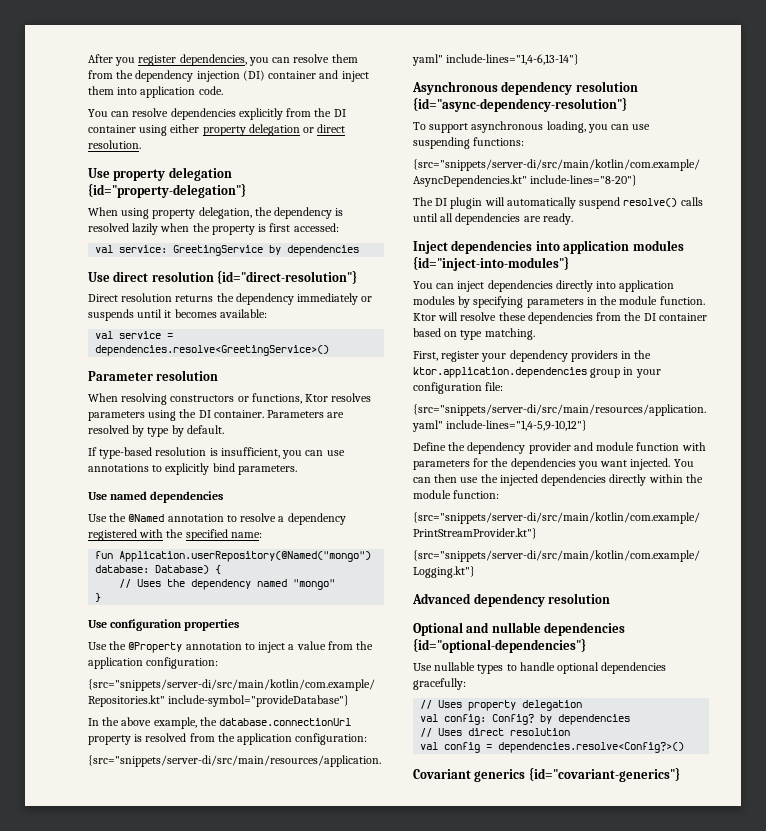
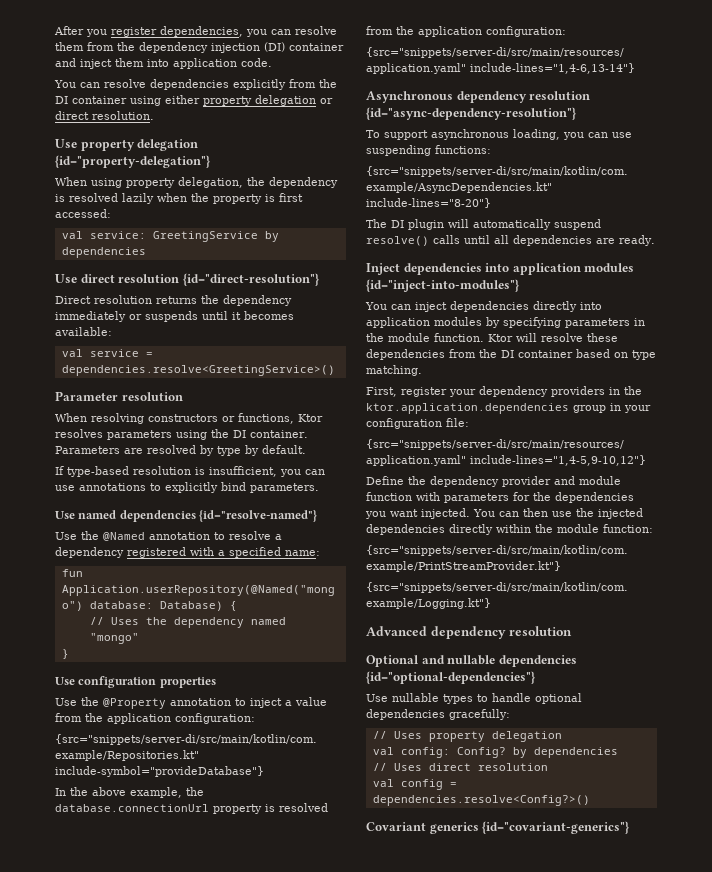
(224, 497) none -> [199,510,318,522] {id="resolve-named"}
[166,529,184,538] the -> [218,550,225,556] a

